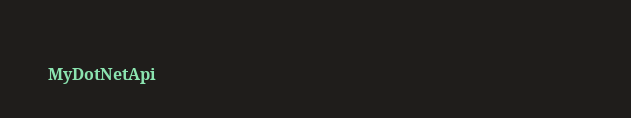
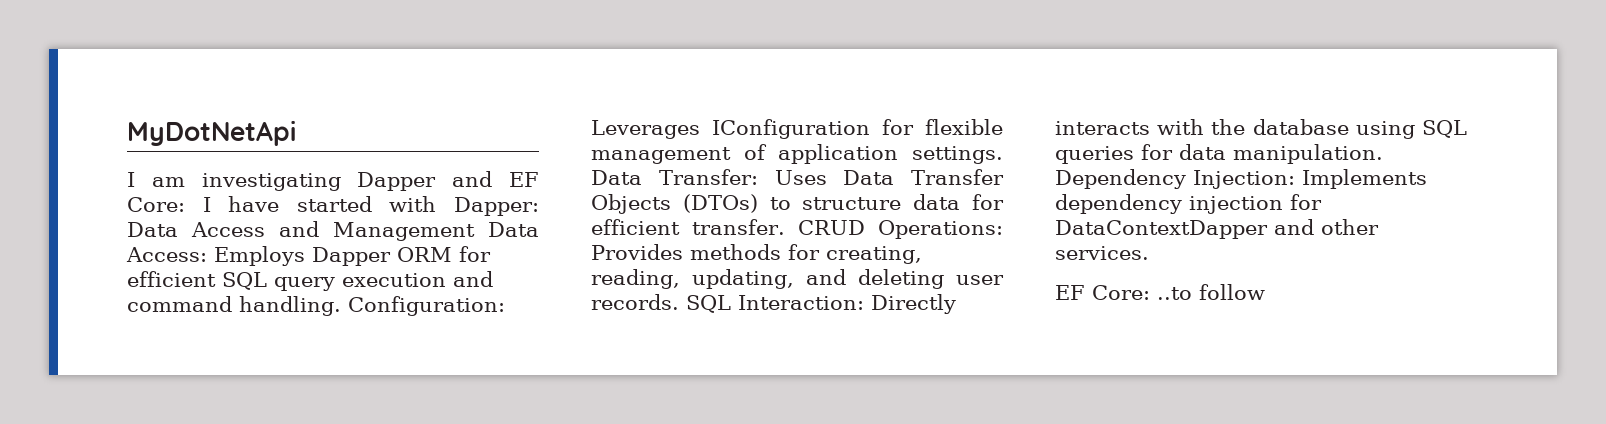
(156, 76) none -> [127,171,539,191] [127,196,539,216] [127,221,539,241] [126,246,491,266] [127,271,493,291] [127,296,505,316] [591,119,1003,139] [591,144,1003,164] [591,169,1004,185] [591,194,1004,214] [591,219,1003,239] [591,244,922,264] [591,269,1004,289] [591,294,956,314] [1055,119,1467,139] [1055,144,1383,164] [1055,169,1427,189] [1055,194,1322,214] [1055,219,1379,239] [1055,246,1149,260] [1055,284,1265,300] // I am investigating Dapper and EF Core: I have started with Dapper: Data Access and Management Data Access: Employs Dapper ORM for efficient SQL query execution and command handling. Configuration: Leverages IConfiguration for flexible management of application settings. Data Transfer: Uses Data Transfer Objects (DTOs) to structure data for efficient transfer. CRUD Operations: Provides methods for creating, reading, updating, and deleting user records. SQL Interaction: Directly interacts with the database using SQL queries for data manipulation. Dependency Injection: Implements dependency injection for DataContextDapper and other services. // EF Core: ..to follow

